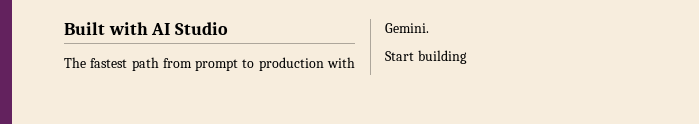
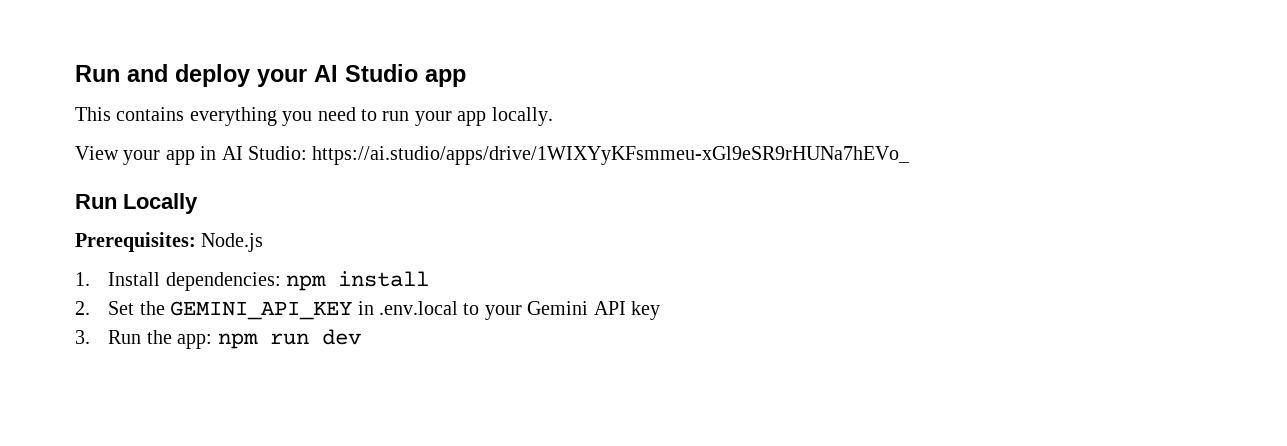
[64,22,229,35] [64,57,355,71] [385,23,429,33] [385,50,467,64] Built with AI Studio // The fastest path from prompt to production with Gemini. // Start building -> [75,64,466,87] [75,107,553,126] [75,146,911,165] [75,193,198,214] [75,232,264,252] [75,271,430,291] [75,301,661,320] [75,329,361,349] Run and deploy your AI Studio app // This contains everything you need to run your app locally. // View your app in AI Studio: https://ai.studio/apps/drive/1WIXYyKFsmmeu-xGl9eSR9rHUNa7hEVo_ // Run Locally // Prerequisites: Node.js // 1. Install dependencies: npm install // 2. Set the GEMINI_API_KEY in .env.local to your Gemini API key // 3. Run the app: npm run dev

